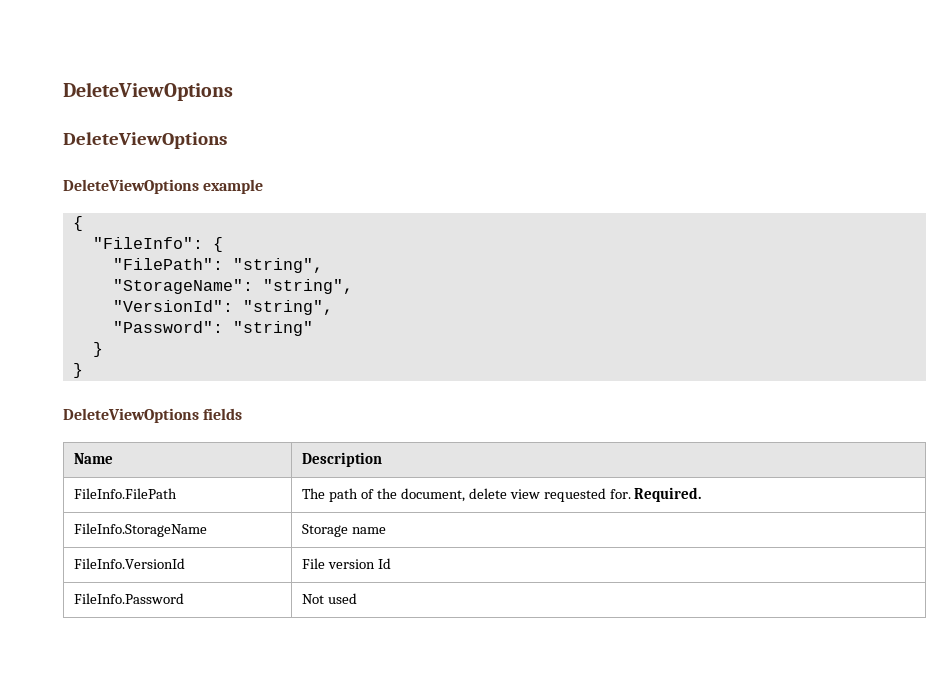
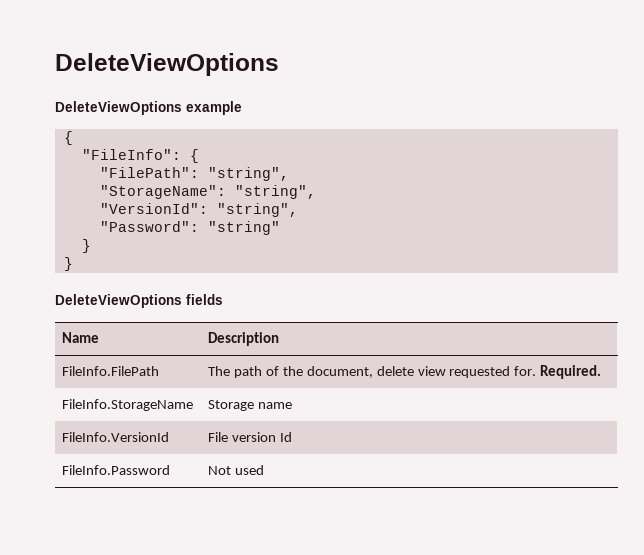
[63,82,233,101] [63,132,227,149] [63,179,199,194] DeleteViewOptions // DeleteViewOptions // DeleteViewOptions -> [55,53,279,76] [55,101,182,115] DeleteViewOptions // DeleteViewOptions

